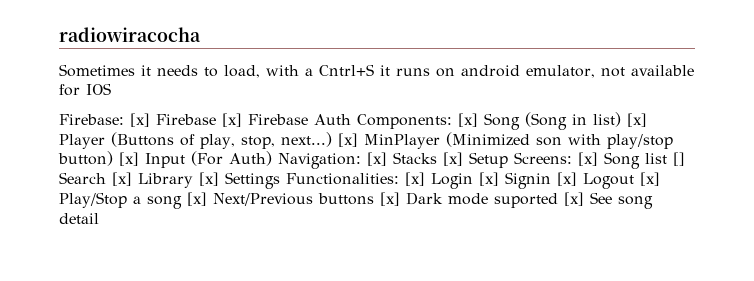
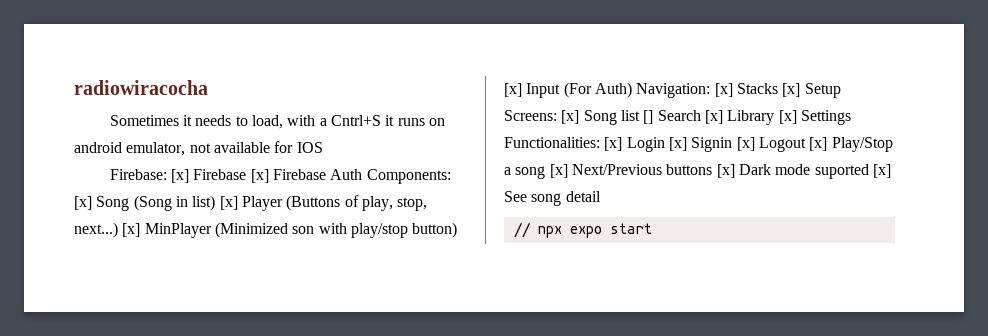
(99, 218) none -> [513,222,652,238] // // npx expo start

